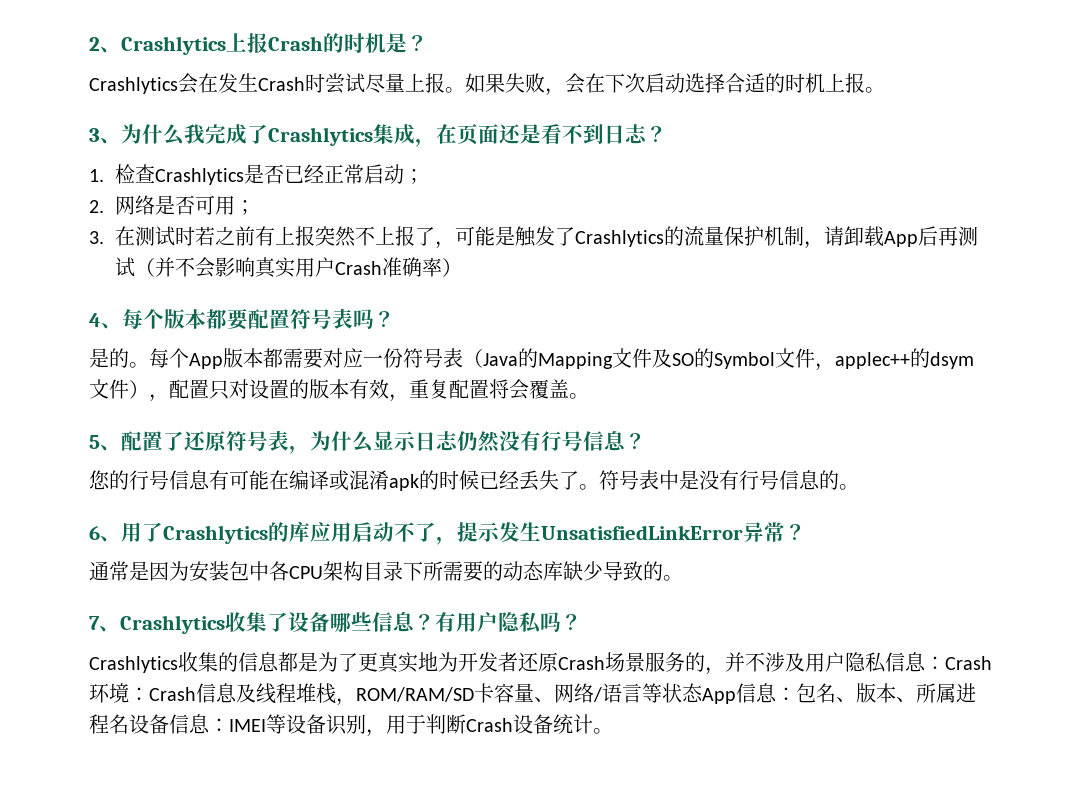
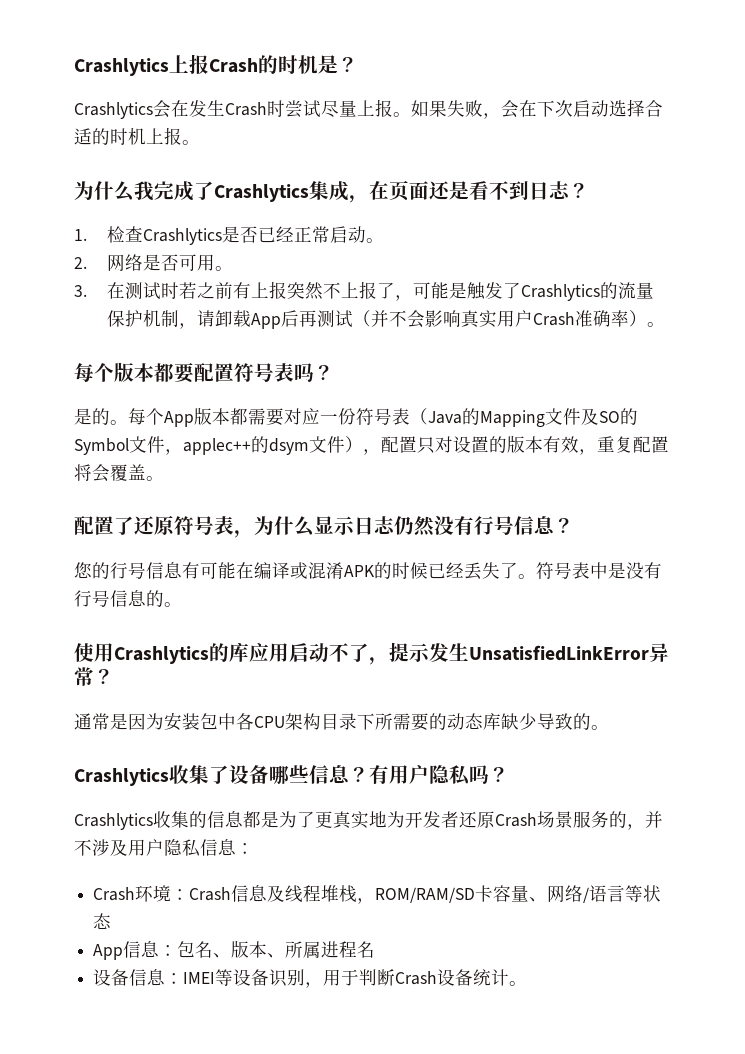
[89,37,121,53] 2、 -> (74, 67) none
[89,128,121,144] 3、 -> (200, 142) none
[403,169,424,184] ； -> [365,238,384,243] 。
[234,200,255,215] ； -> [214,266,233,271] 。
[89,313,122,329] // 4、 -> [646,322,665,327] 。 //
[89,435,121,451] 5、 -> (164, 478) none
[389,474,419,491] apk -> [344,565,375,577] APK
[89,522,163,542] 6、用了 -> [74,643,114,662] 使用
[89,616,120,632] 7、 -> (609, 727) none
(945, 663) none -> (254, 848) //
(703, 692) none -> (112, 921) //
(129, 724) none -> (376, 949) //

